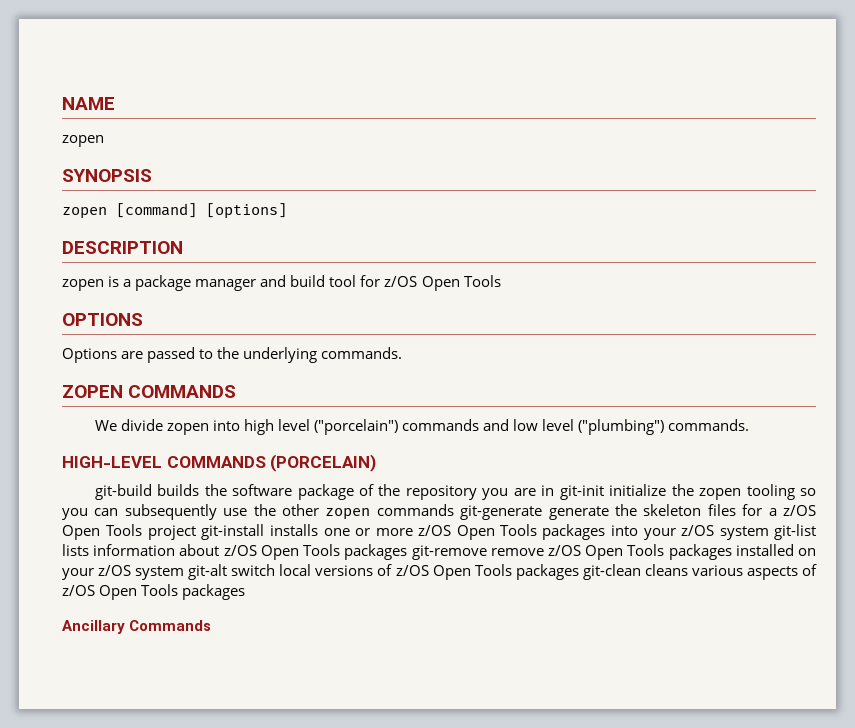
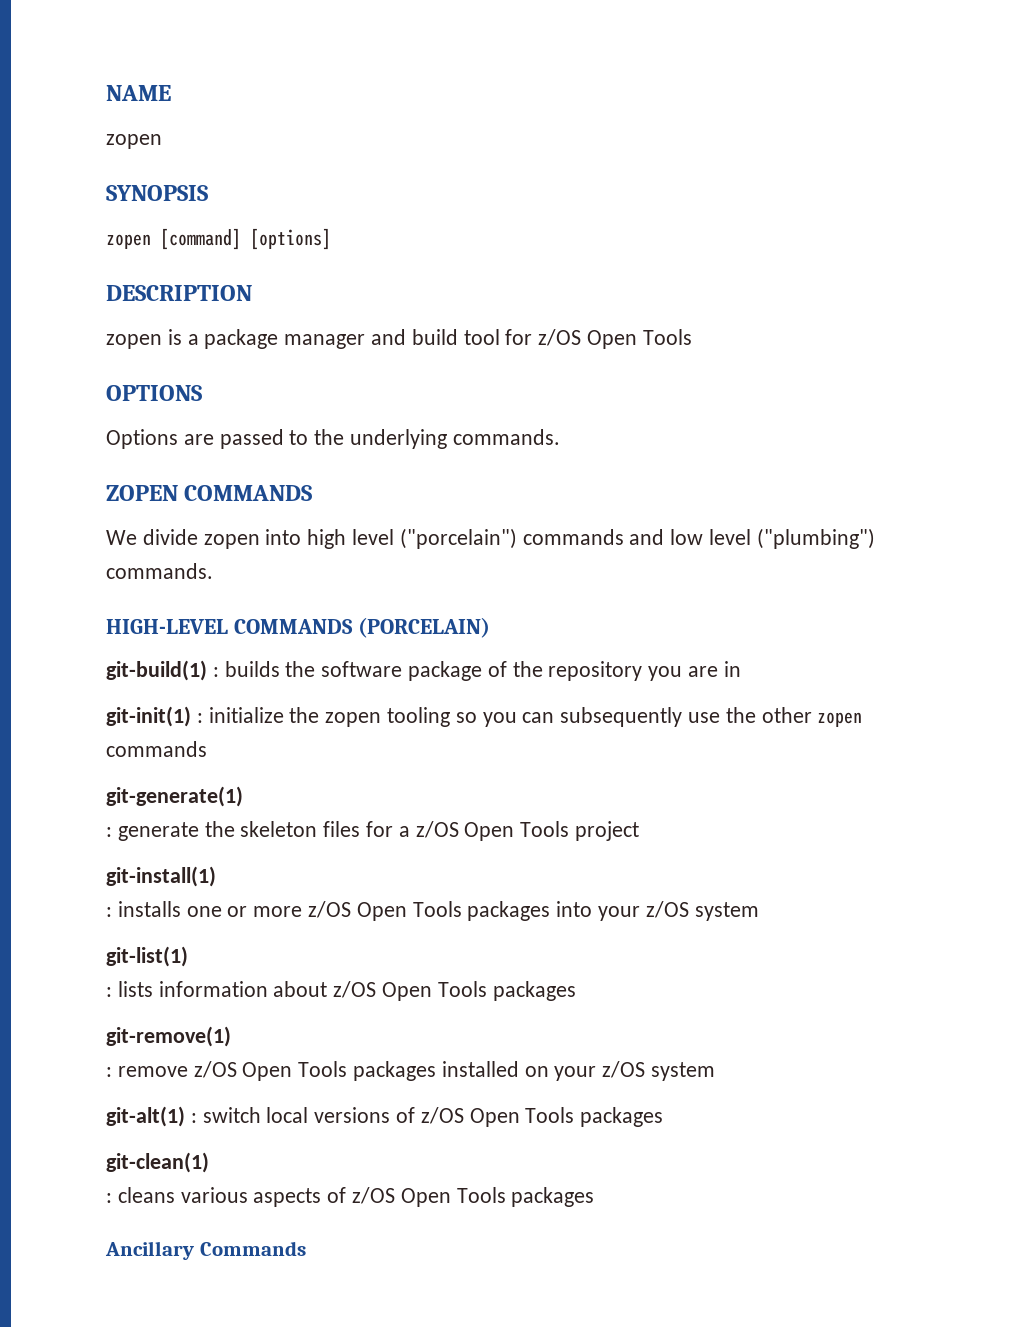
[94,484,152,500] git-build -> [106,660,219,681] git-build(1) :
[559,485,604,500] git-init -> [106,706,203,727] // git-init(1) :
[460,505,543,520] git-generate -> [106,786,243,807] [106,827,112,837] // git-generate(1) // :
[201,524,265,540] git-install -> [106,866,216,887] [106,907,112,917] // git-install(1) // :
[774,524,816,540] git-list -> [106,946,188,967] [106,987,112,997] // git-list(1) // :
[411,545,487,560] git-remove -> [106,1026,231,1047] [106,1067,112,1077] // git-remove(1) // :
[188,564,228,580] git-alt -> [106,1106,197,1127] // git-alt(1) :
[582,564,641,580] git-clean -> [106,1152,209,1173] [106,1193,112,1203] // git-clean(1) // :

